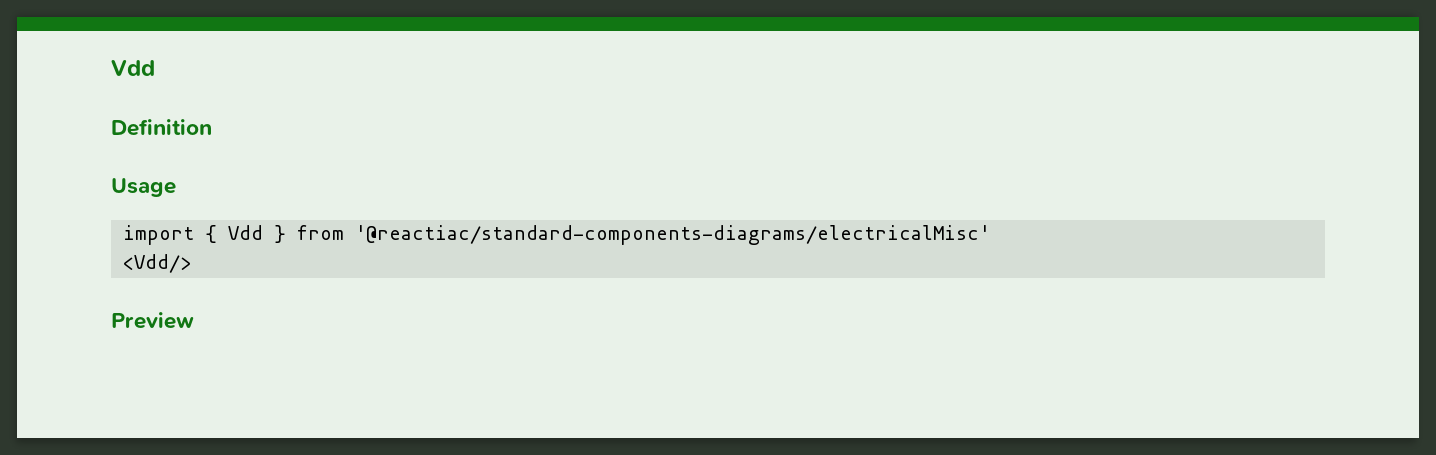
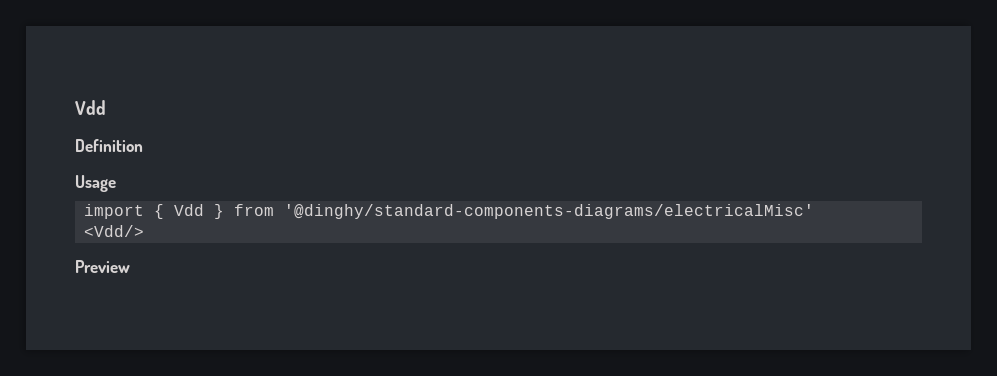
[355,225,991,245] '@reactiac/standard-components-diagrams/electricalMisc' -> [283,204,814,219] '@dinghy/standard-components-diagrams/electricalMisc'

